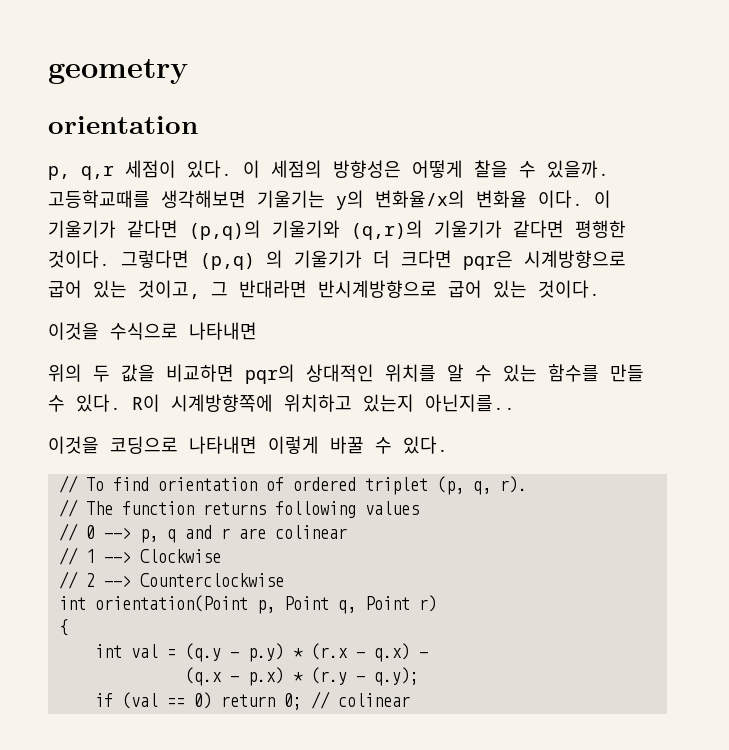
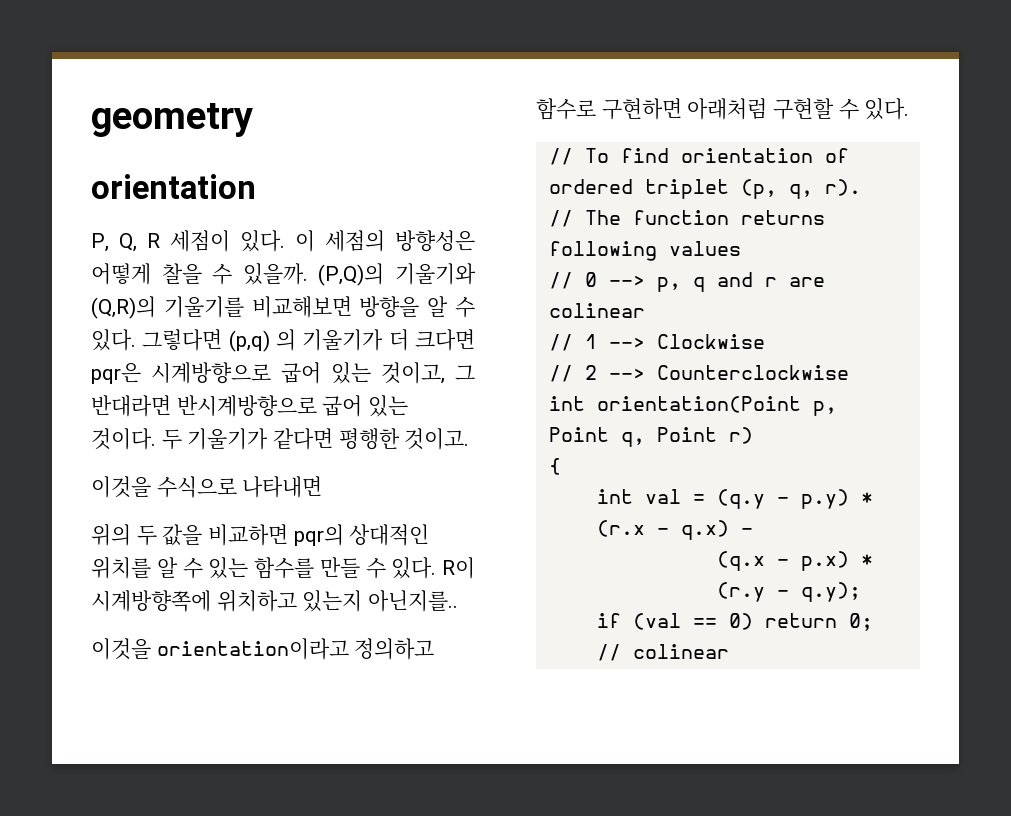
[48,166,114,180] p, q,r -> [91,233,160,252] P, Q, R
[48,190,611,210] [48,220,626,240] [48,250,110,268] 고등학교때를 생각해보면 기울기는 y의 변화율/x의 변화율 이다. 이 기울기가 같다면 (p,q)의 기울기와 (q,r)의 기울기가 같다면 평행한 것이다. -> [318,263,476,286] [91,296,476,319] [91,329,136,351] (P,Q)의 기울기와 (Q,R)의 기울기를 비교해보면 방향을 알 수 있다.
(600, 289) none -> [161,428,470,450] 두 기울기가 같다면 평행한 것이고.
[110,436,364,454] 코딩으로 나타내면 이렇게 바꿀 -> [156,638,435,660] [536,98,835,120] orientation이라고 정의하고 함수로 구현하면 아래처럼 구현할

